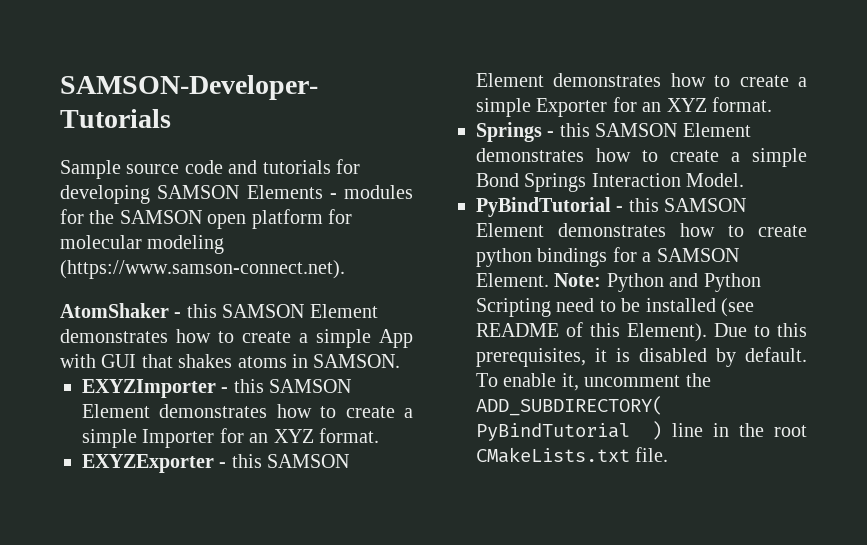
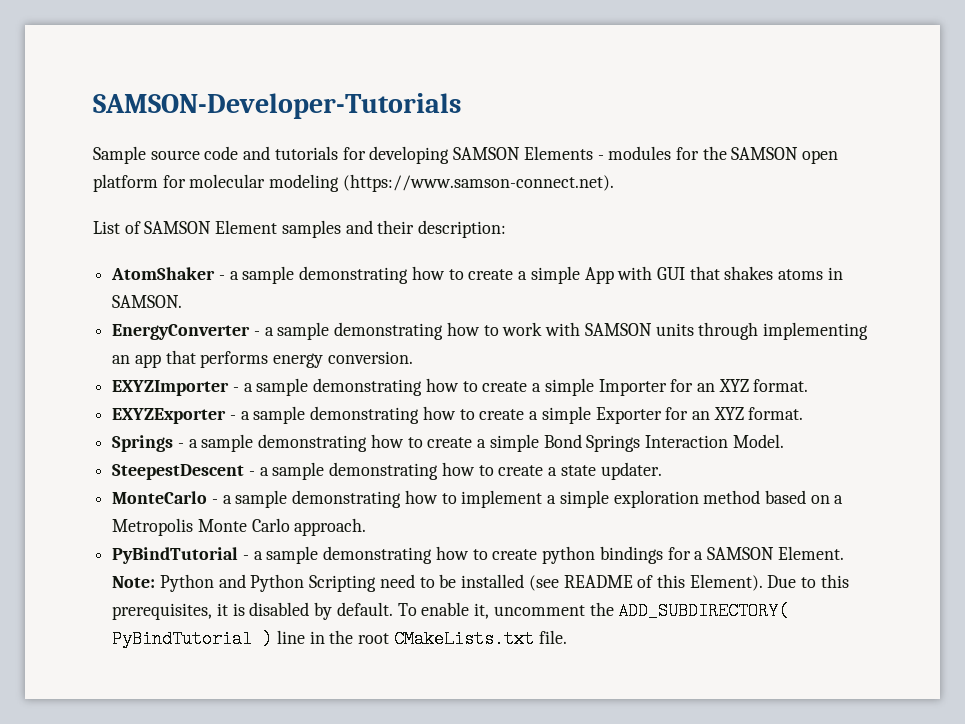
[60,303,378,318] [60,329,168,343] AtomShaker - this SAMSON Element demonstrates -> [93,220,507,238] [111,266,409,284] List of SAMSON Element samples and their description: // AtomShaker - a sample demonstrating
[82,379,352,398] [82,404,268,418] EXYZImporter - this SAMSON Element demonstrates -> [112,322,868,340] [112,350,413,368] [112,378,423,396] EnergyConverter - a sample demonstrating how to work with SAMSON units through implementing an app that performs energy conversion. // EXYZImporter - a sample demonstrating
[231,454,350,468] [476,73,662,87] this SAMSON Element demonstrates -> [240,406,420,424] a sample demonstrating
[559,123,751,137] [476,148,584,162] this SAMSON Element demonstrates -> [188,434,368,452] a sample demonstrating
[476,197,747,217] [476,223,666,237] PyBindTutorial - this SAMSON Element demonstrates -> [112,462,662,480] [112,490,844,508] [112,518,367,536] [112,546,433,564] SteepestDescent - a sample demonstrating how to create a state updater. // MonteCarlo - a sample demonstrating how to implement a simple exploration method based on a Metropolis Monte Carlo approach. // PyBindTutorial - a sample demonstrating

